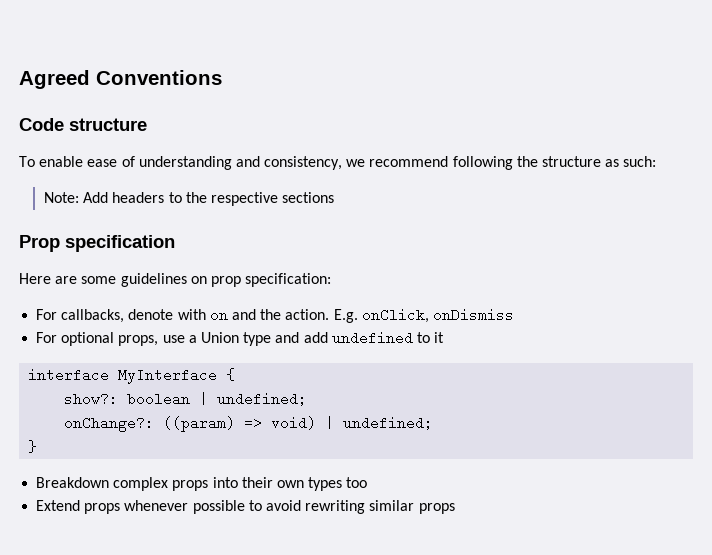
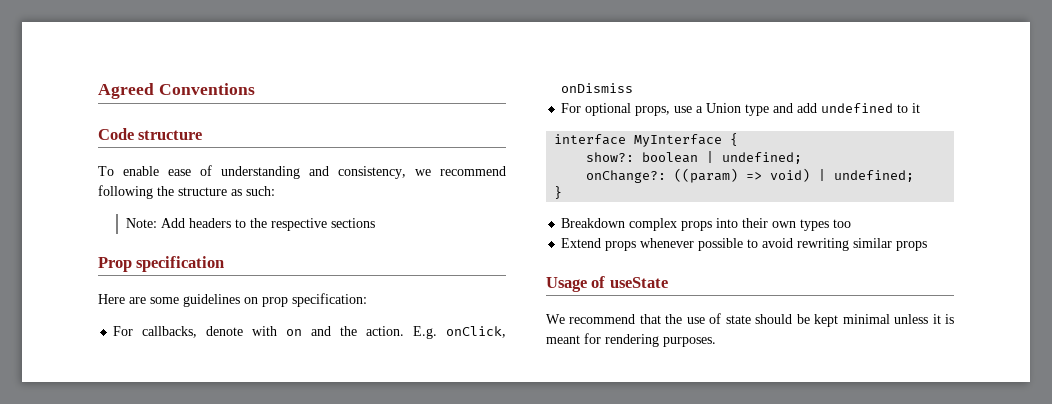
(455, 508) none -> [546,276,668,292] [546,313,954,327] [546,333,716,347] // Usage of useState // We recommend that the use of state should be kept minimal unless it is meant for rendering purposes.

